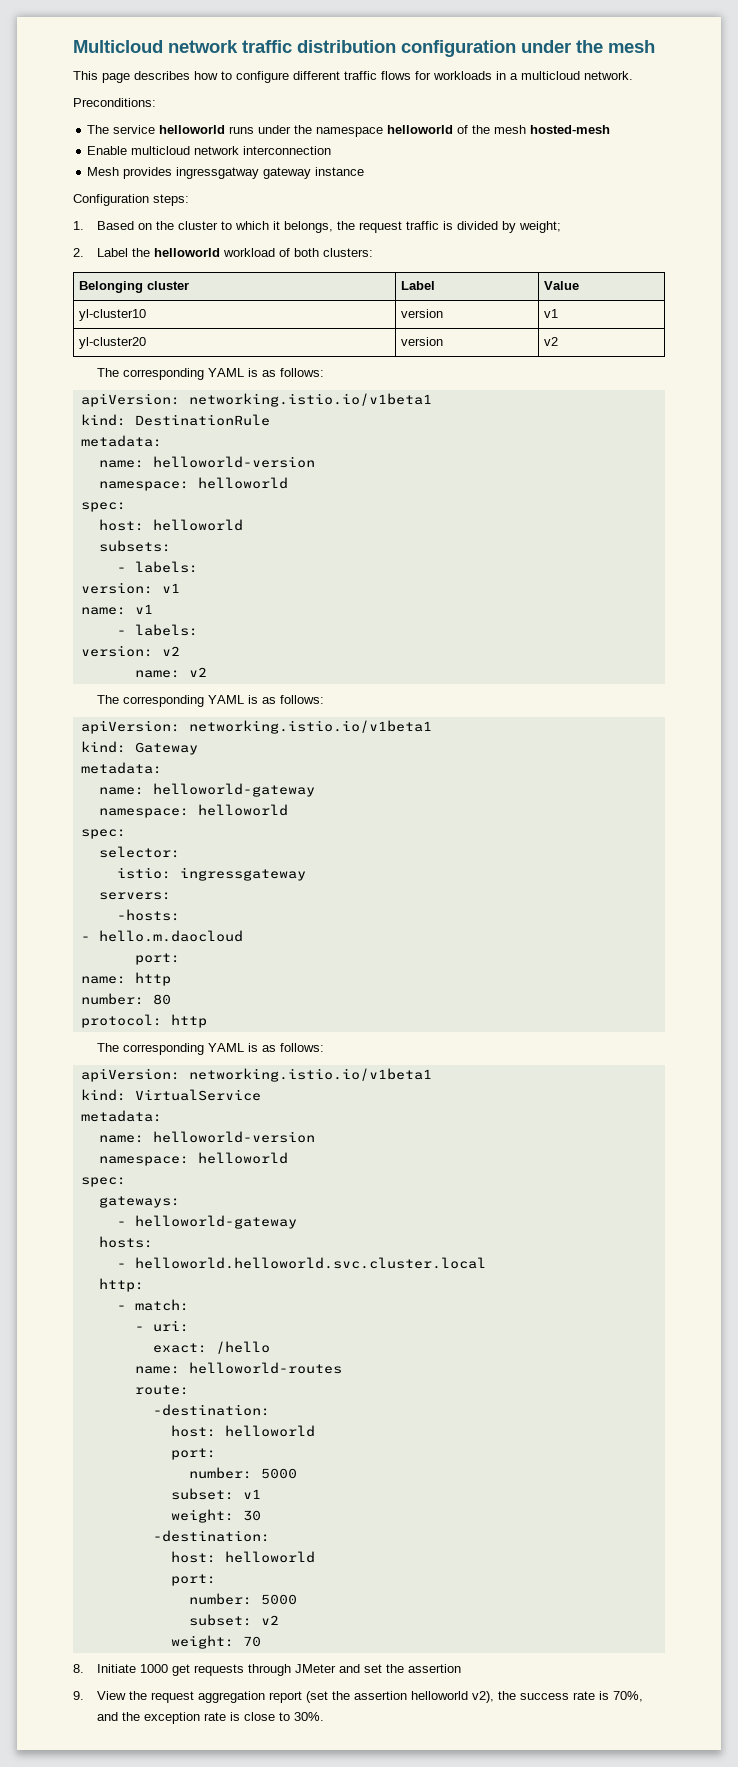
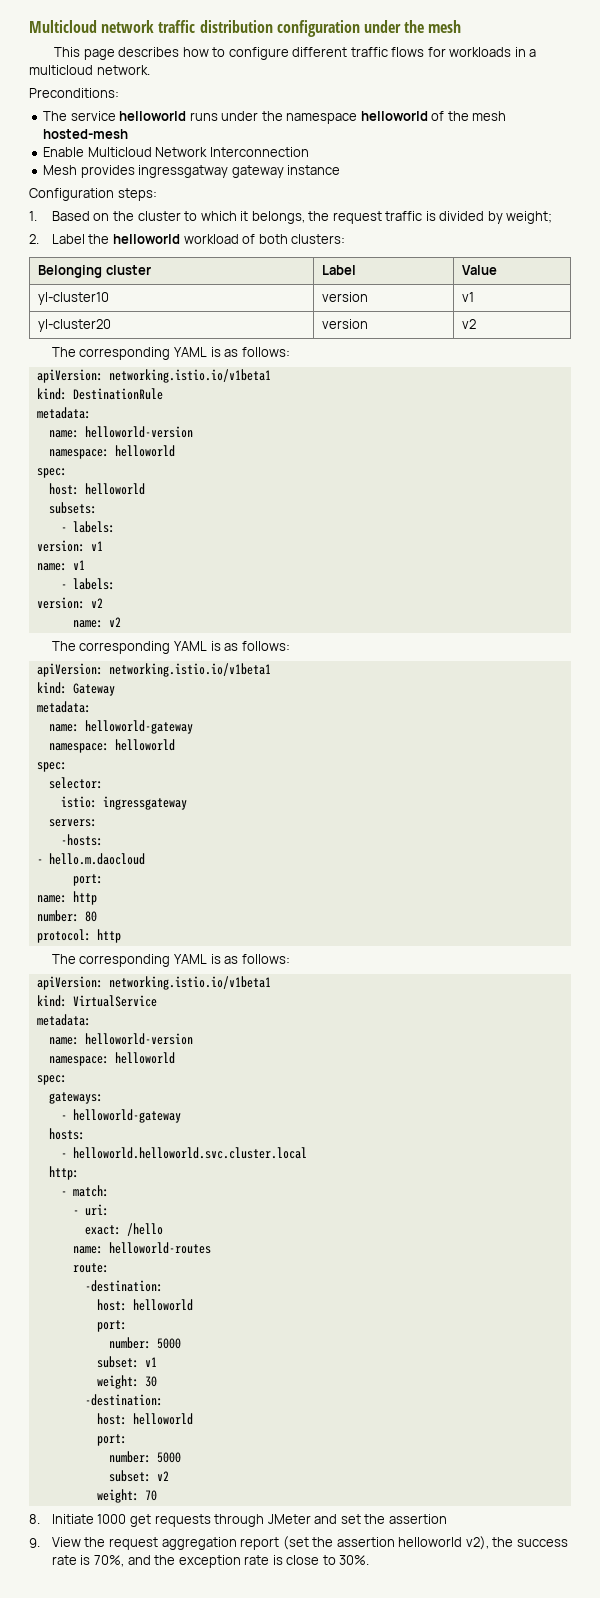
[131,146,332,155] multicloud network interconnection -> [87,147,309,157] Multicloud Network Interconnection

